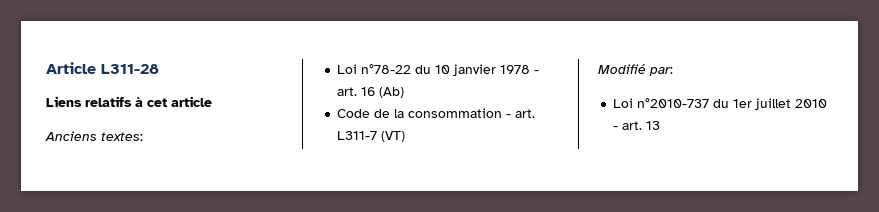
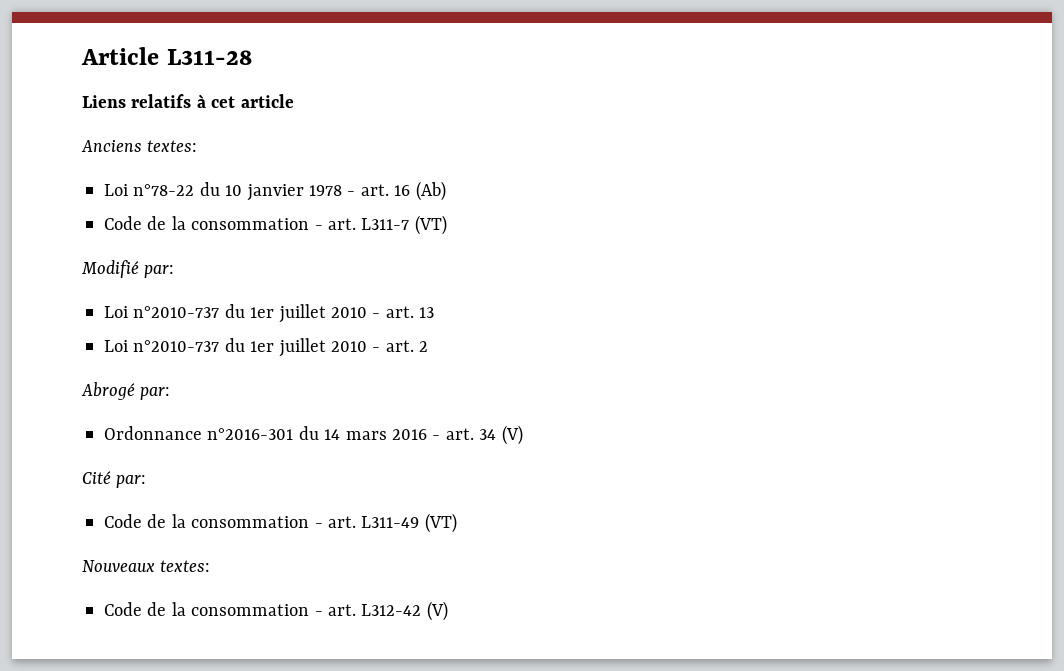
(661, 125) none -> [104,338,429,357] [81,382,171,400] [104,425,523,445] [82,471,147,488] [104,513,457,533] [82,560,211,572] [104,601,448,621] // Loi n°2010-737 du 1er juillet 2010 - art. 2 // Abrogé par: // Ordonnance n°2016-301 du 14 mars 2016 - art. 34 (V) // Cité par: // Code de la consommation - art. L311-49 (VT) // Nouveaux textes: // Code de la consommation - art. L312-42 (V)

